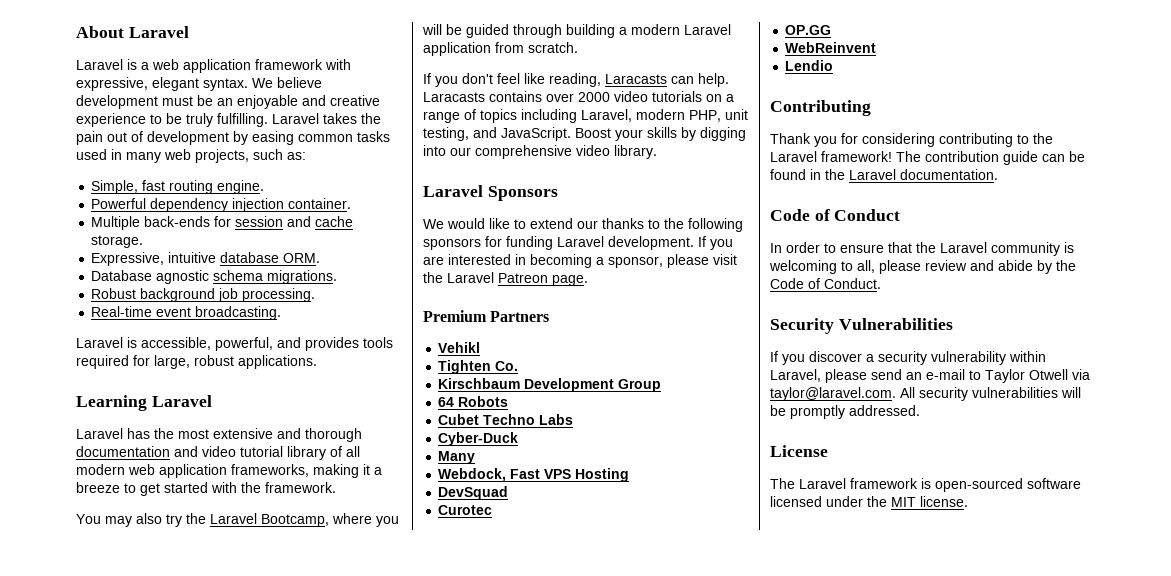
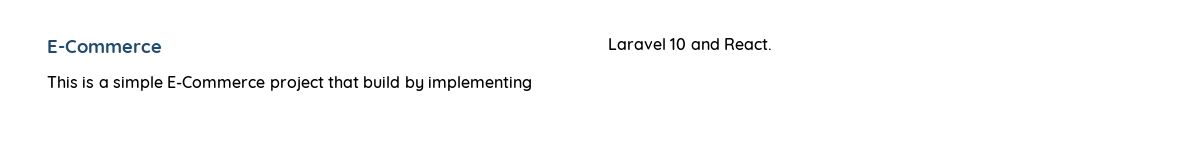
[76,26,189,38] [76,59,351,73] [76,77,322,91] [76,95,380,109] [76,113,381,127] [76,131,390,145] [76,149,306,163] [91,180,265,194] [91,198,352,212] [91,216,354,230] [91,235,144,248] [91,252,321,266] [91,270,338,284] [91,288,316,302] [91,306,282,320] [76,337,393,351] [76,355,317,369] [76,395,212,411] [76,428,362,442] [76,446,360,460] [76,464,382,478] [76,482,336,496] [76,513,399,527] [422,24,731,38] [423,42,578,56] [423,73,729,87] [423,91,734,102] [423,109,748,123] [423,127,746,141] [423,145,657,159] [423,185,558,201] [423,218,743,232] [423,236,733,250] [423,254,737,268] [423,272,588,286] [423,310,550,322] [438,342,481,353] [438,360,519,374] [438,378,662,392] [438,396,509,407] [438,414,574,425] [438,432,519,446] [438,451,476,464] [438,468,630,482] [438,486,509,500] [438,505,493,515] [785,25,832,35] [785,42,877,53] [785,60,834,71] [770,100,871,116] [770,133,1053,147] [770,151,1085,165] [770,169,998,180] [770,209,901,221] [770,242,1074,256] [769,260,1076,274] [770,278,881,289] [770,318,953,334] [770,351,1046,365] [770,369,1090,383] [770,387,1081,401] [770,405,920,419] [770,445,828,457] [770,478,1081,492] [770,496,968,507] About Laravel // Laravel is a web application framework with expressive, elegant syntax. We believe development must be an enjoyable and creative experience to be truly fulfilling. Laravel takes the pain out of development by easing common tasks used in many web projects, such as: // Simple, fast routing engine. // Powerful dependency injection container. // Multiple back-ends for session and cache storage. // Expressive, intuitive database ORM. // Database agnostic schema migrations. // Robust background job processing. // Real-time event broadcasting. // Laravel is accessible, powerful, and provides tools required for large, robust applications. // Learning Laravel // Laravel has the most extensive and thorough documentation and video tutorial library of all modern web application frameworks, making it a breeze to get started with the framework. // You may also try the Laravel Bootcamp, where you will be guided through building a modern Laravel application from scratch. // If you don't feel like reading, Laracasts can help. Laracasts contains over 2000 video tutorials on a range of topics including Laravel, modern PHP, unit testing, and JavaScript. Boost your skills by digging into our comprehensive video library. // Laravel Sponsors // We would like to extend our thanks to the following sponsors for funding Laravel development. If you are interested in becoming a sponsor, please visit the Laravel Patreon page. // Premium Partners // Vehikl // Tighten Co. // Kirschbaum Development Group // 64 Robots // Cubet Techno Labs // Cyber-Duck // Many // Webdock, Fast VPS Hosting // DevSquad // Curotec // OP.GG // WebReinvent // Lendio // Contributing // Thank you for considering contributing to the Laravel framework! The contribution guide can be found in the Laravel documentation. // Code of Conduct // In order to ensure that the Laravel community is welcoming to all, please review and abide by the Code of Conduct. // Security Vulnerabilities // If you discover a security vulnerability within Laravel, please send an e-mail to Taylor Otwell via taylor@laravel.com. All security vulnerabilities will be promptly addressed. // License // The Laravel framework is open-sourced software licensed under the MIT license. -> [47,40,162,53] [47,76,532,91] [608,38,772,50] E-Commerce // This is a simple E-Commerce project that build by implementing Laravel 10 and React.

